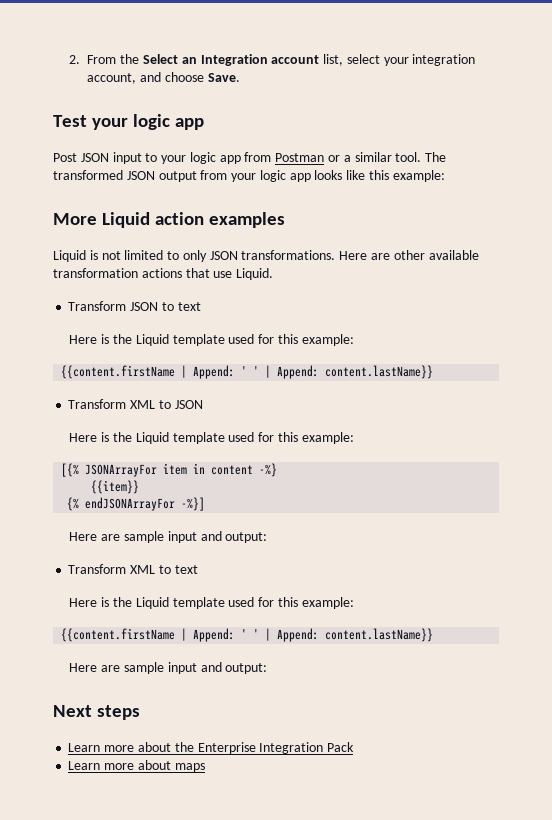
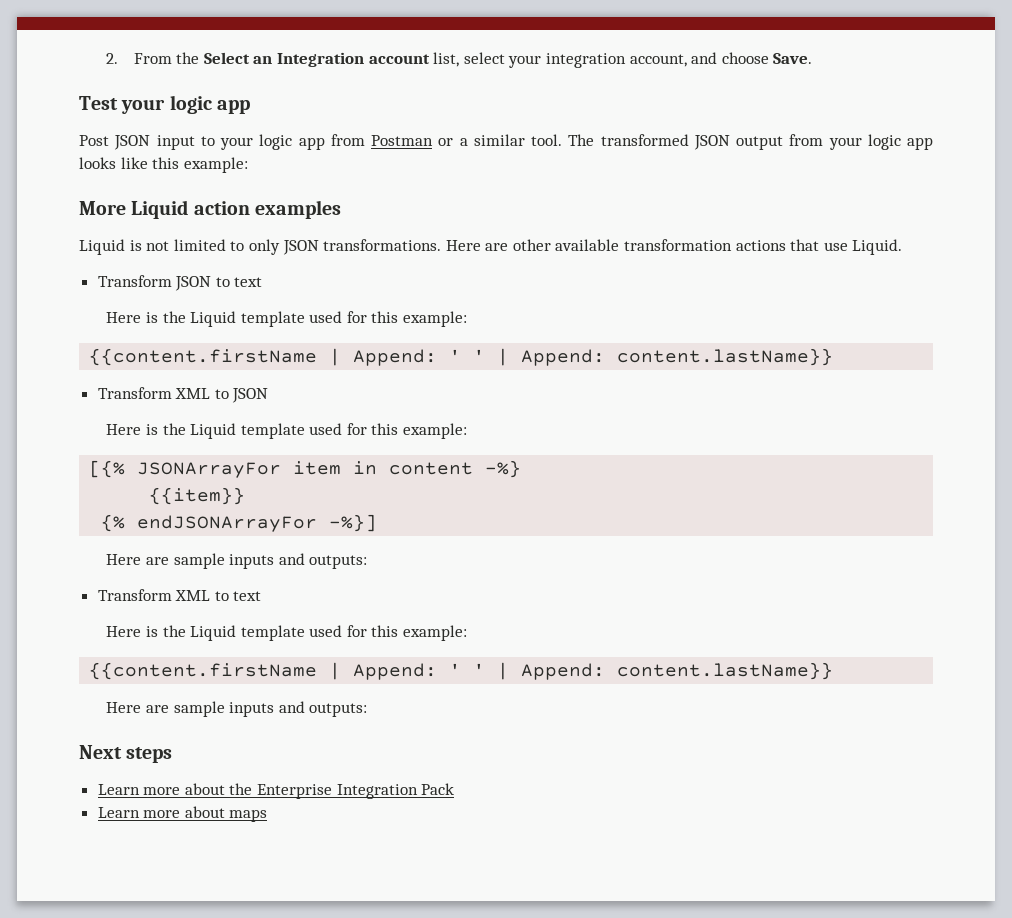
[167,531,268,543] input and output: -> [229,553,368,569] inputs and outputs:
[167,662,268,674] input and output: -> [229,701,368,717] inputs and outputs:

